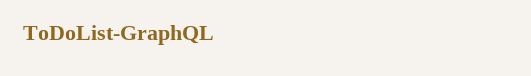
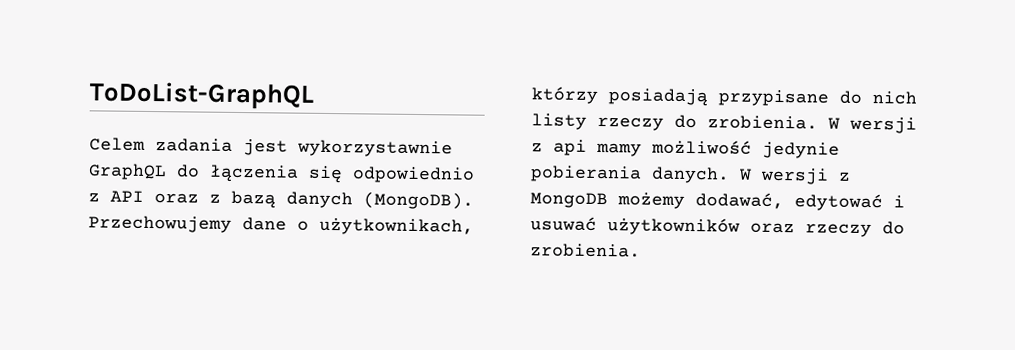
(214, 35) none -> [89,137,453,158] [88,163,475,184] [88,190,474,210] [88,215,474,236] [531,86,917,107] [531,113,917,134] [531,139,840,159] [530,165,851,185] [530,192,905,212] [530,216,905,238] [530,243,641,258] // Celem zadania jest wykorzystawnie GraphQL do łączenia się odpowiednio z API oraz z bazą danych (MongoDB). Przechowujemy dane o użytkownikach, którzy posiadają przypisane do nich listy rzeczy do zrobienia. W wersji z api mamy możliwość jedynie pobierania danych. W wersji z MongoDB możemy dodawać, edytować i usuwać użytkowników oraz rzeczy do zrobienia.

